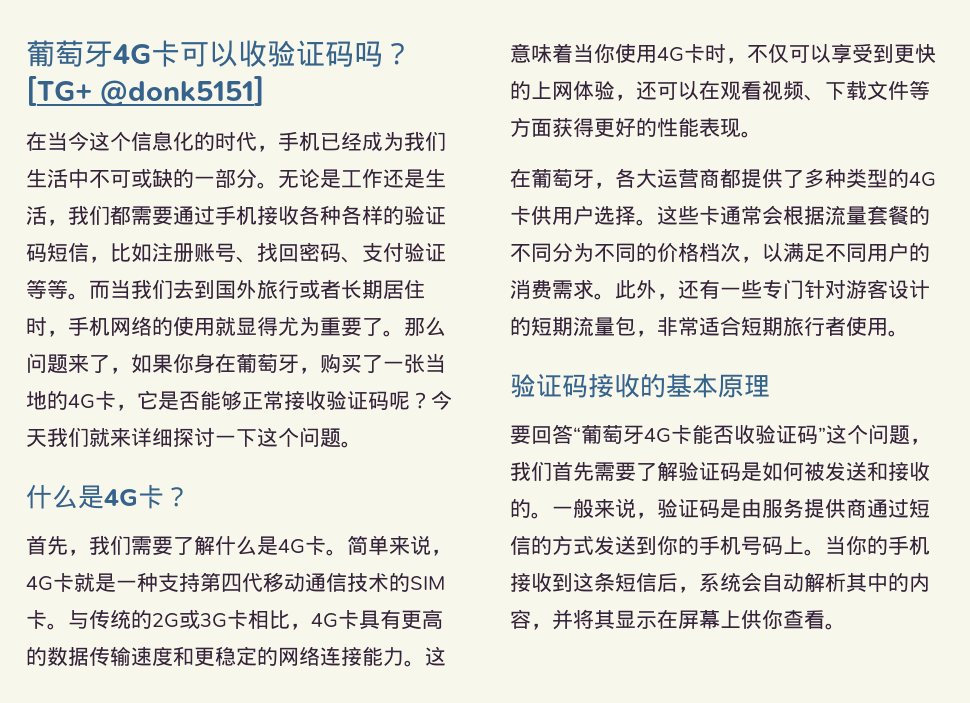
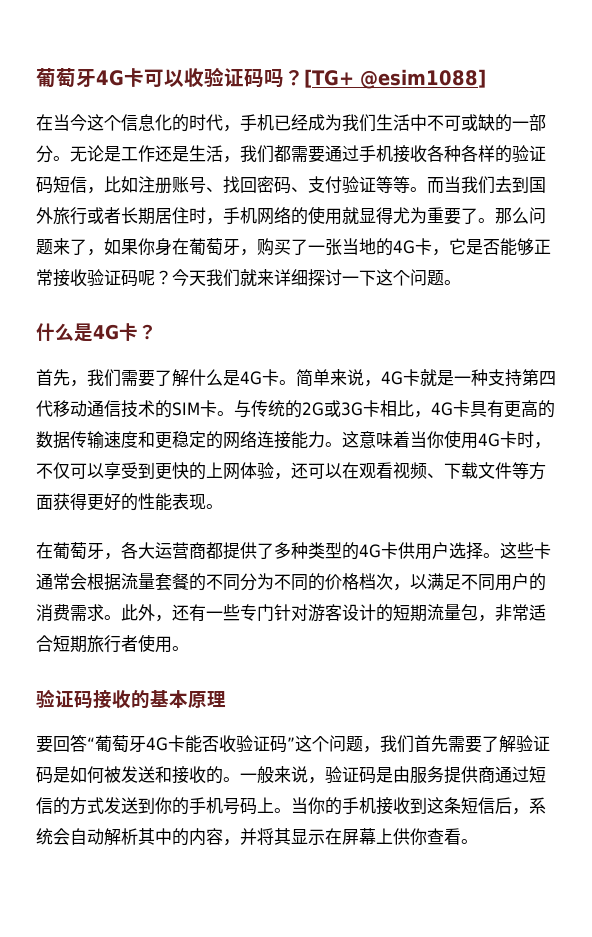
[100,76,264,106] @donk5151] -> [360,69,486,89] @esim1088]

